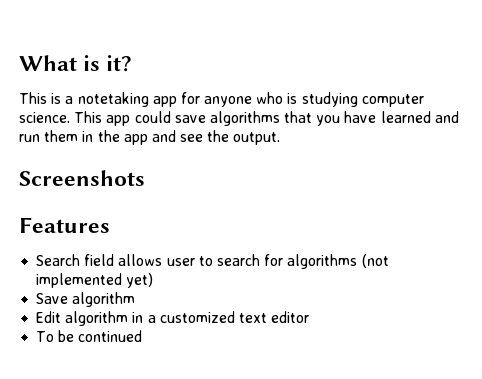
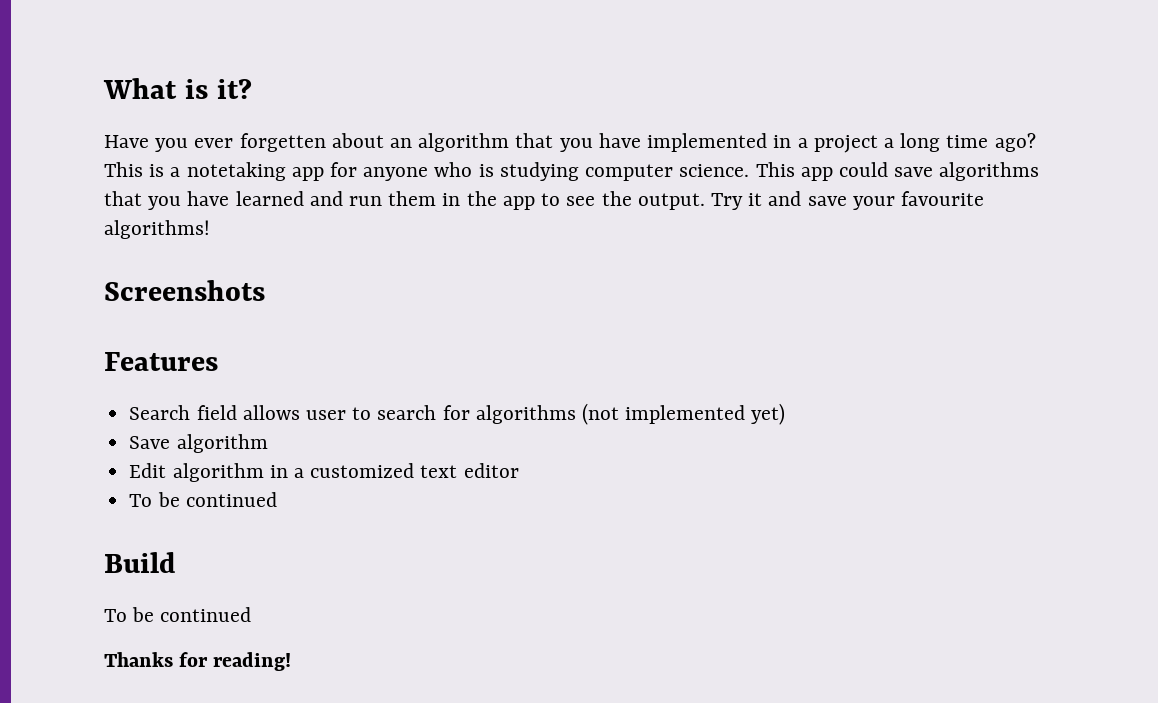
(133, 63) none -> [104,133,1036,153] Have you ever forgetten about an algorithm that you have implemented in a project a long time ago?
[151,130,176,142] and -> [541,193,561,206] to
(281, 138) none -> [710,191,984,210] [104,220,210,239] Try it and save your favourite algorithms!
(143, 336) none -> [104,552,176,573] [104,607,252,622] [104,652,292,671] // Build // To be continued // Thanks for reading!

